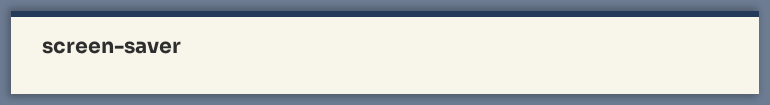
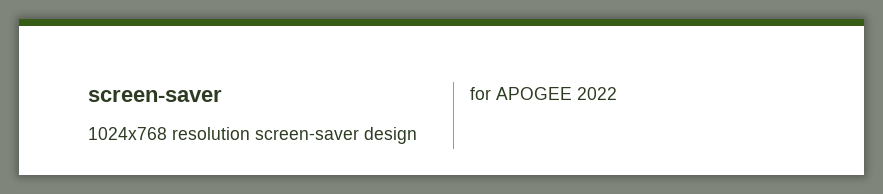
[42,41,181,54] screen-saver -> [88,89,222,102] [88,127,417,144] [470,87,617,100] screen-saver // 1024x768 resolution screen-saver design for APOGEE 2022

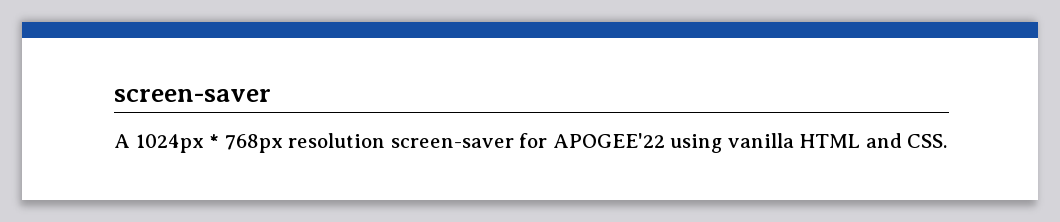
[88,127,417,144] [470,87,617,100] 1024x768 resolution screen-saver design for APOGEE 2022 -> [114,133,948,153] A 1024px * 768px resolution screen-saver for APOGEE'22 using vanilla HTML and CSS.

